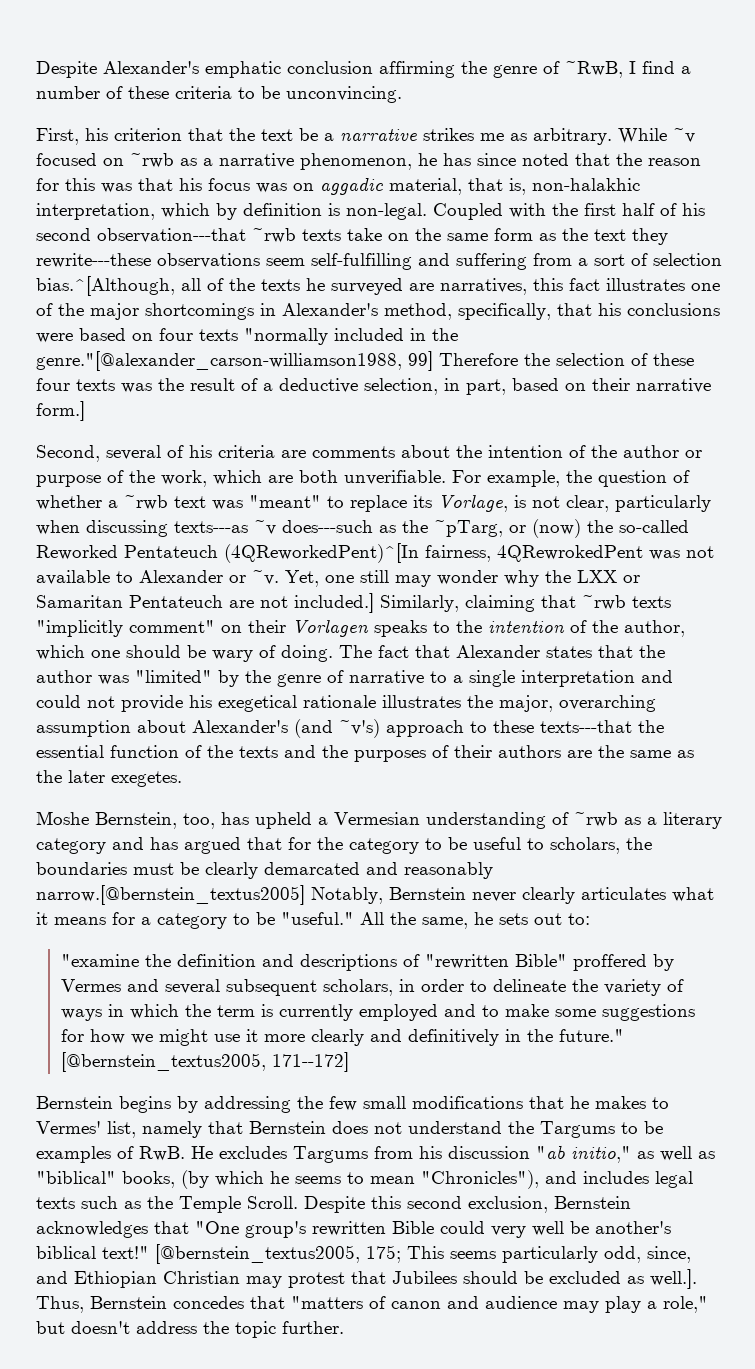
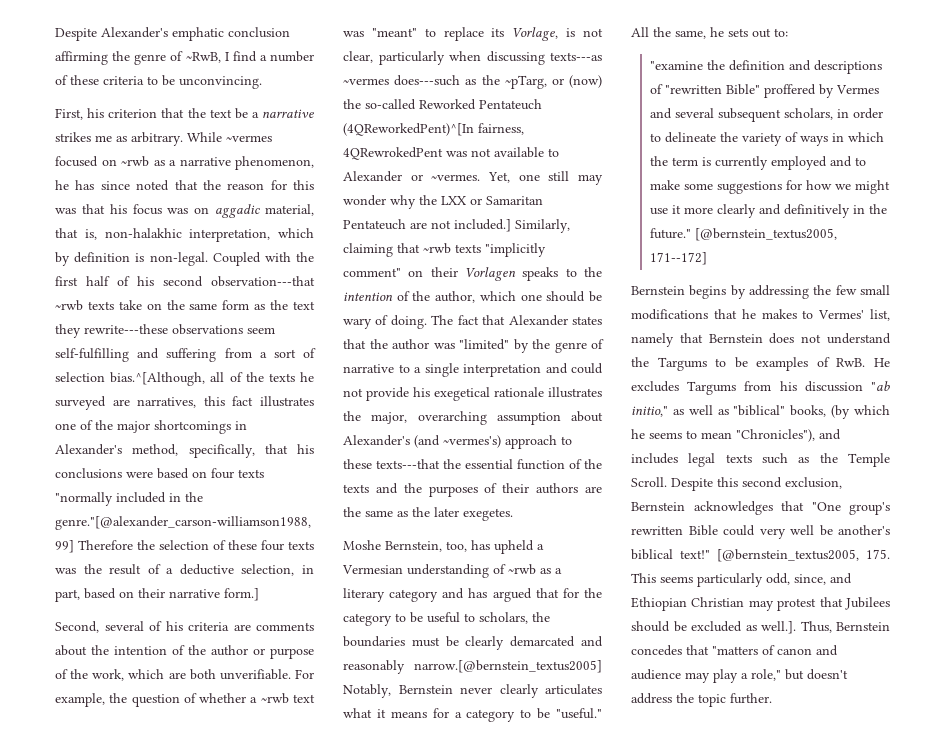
[673,128,695,143] ~v -> [226,135,272,142] ~vermes
[254,520,276,535] ~v -> [343,78,389,85] ~vermes
[252,570,279,585] ~v. -> [431,174,481,181] ~vermes.
[339,719,380,738] ~v's) -> [443,435,501,448] ~vermes's)
[366,1245,401,1263] 175; -> [866,549,890,559] 175.

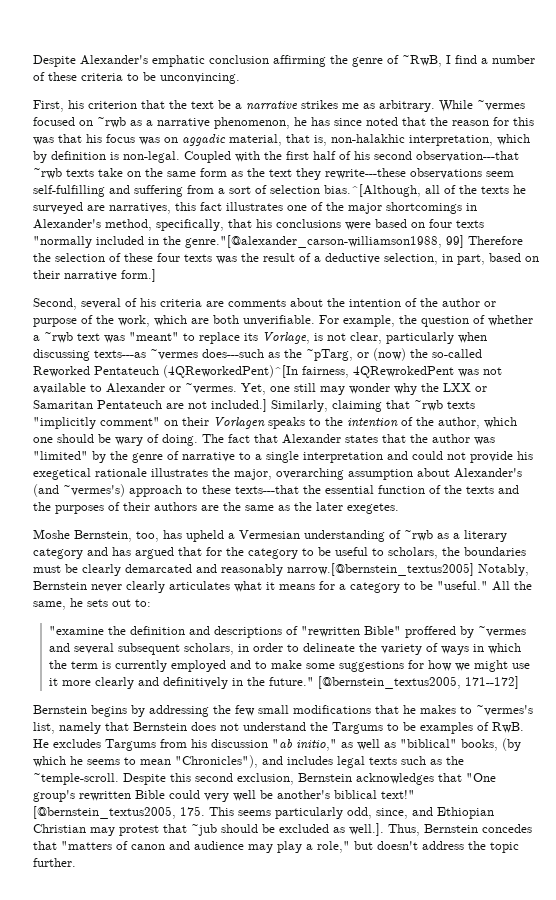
[835,85,879,94] Vermes -> [478,626,527,637] ~vermes
[818,310,865,319] Vermes' -> [476,705,533,716] ~vermes's
[848,453,890,467] [631,477,667,487] Temple Scroll. -> [33,773,119,785] ~temple-scroll.
[845,597,890,610] Jubilees -> [191,824,217,836] ~jub

